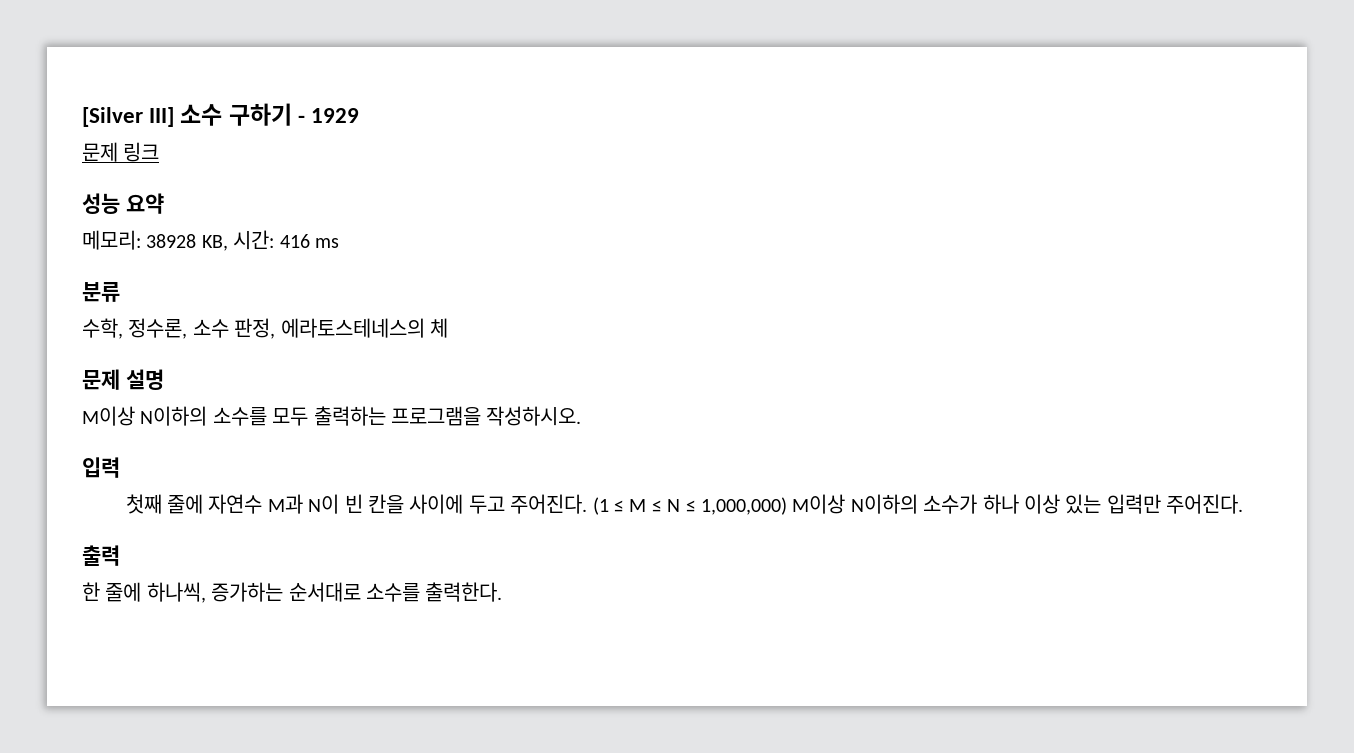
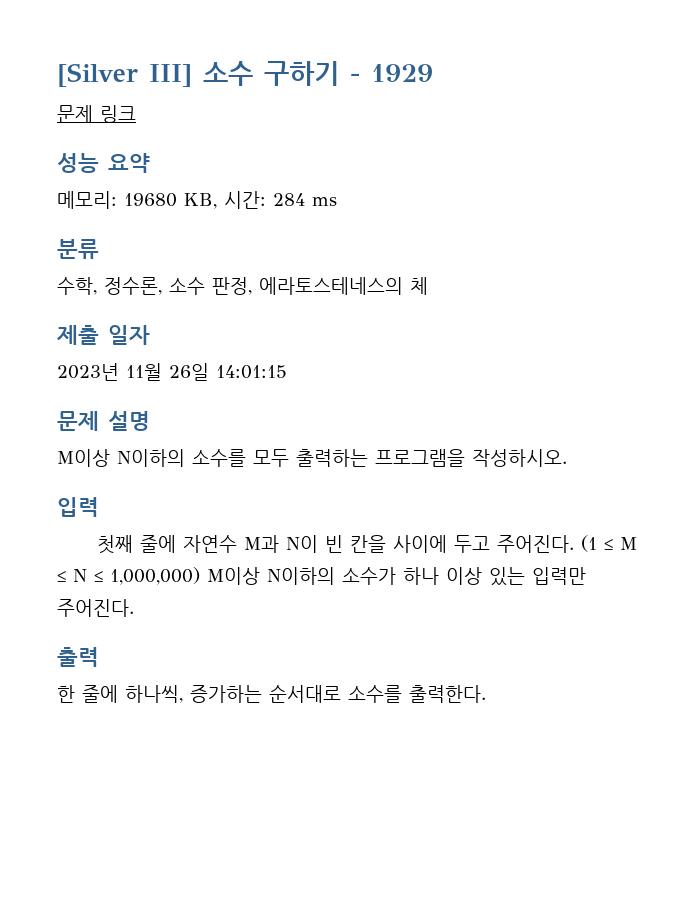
[146,234,197,248] 38928 -> [124,193,177,207] 19680
[279,234,310,248] 416 -> [273,193,305,206] 284
(448, 328) none -> [57,325,150,345] [57,363,287,381] // 제출 일자 // 2023년 11월 26일 14:01:15

